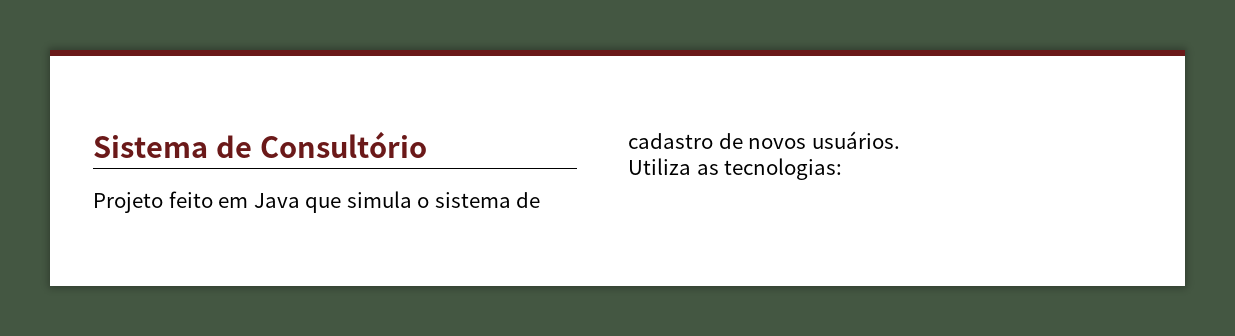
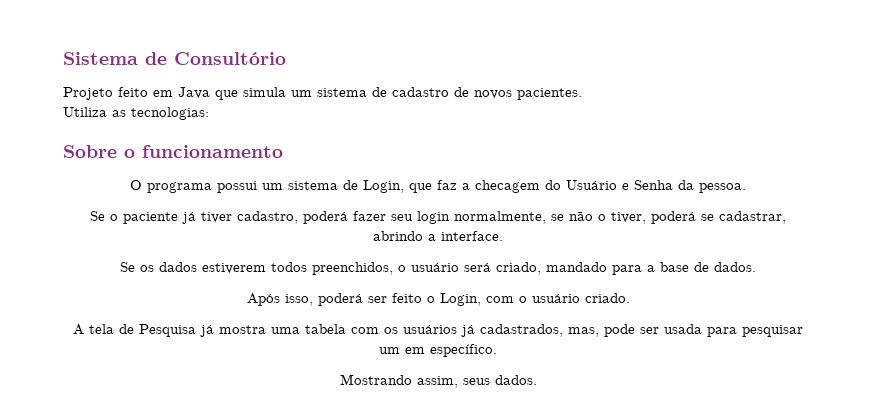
[417,197,430,208] o -> [291,90,312,97] um
[811,131,900,149] usuários. -> [517,88,582,100] pacientes.
(843, 169) none -> [63,145,283,158] [130,180,746,193] [90,211,786,224] [373,231,503,241] [120,262,756,275] [246,293,630,306] [73,324,803,337] [379,344,497,357] [339,374,537,388] // Sobre o funcionamento // O programa possui um sistema de Login, que faz a checagem do Usuário e Senha da pessoa. // Se o paciente já tiver cadastro, poderá fazer seu login normalmente, se não o tiver, poderá se cadastrar, abrindo a interface. // Se os dados estiverem todos preenchidos, o usuário será criado, mandado para a base de dados. // Após isso, poderá ser feito o Login, com o usuário criado. // A tela de Pesquisa já mostra uma tabela com os usuários já cadastrados, mas, pode ser usada para pesquisar um em específico. // Mostrando assim, seus dados.

